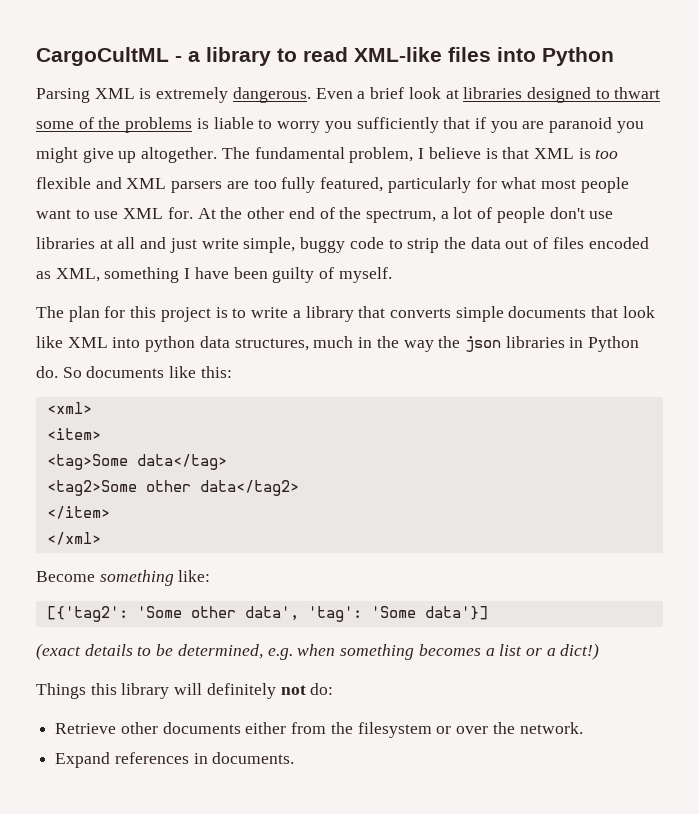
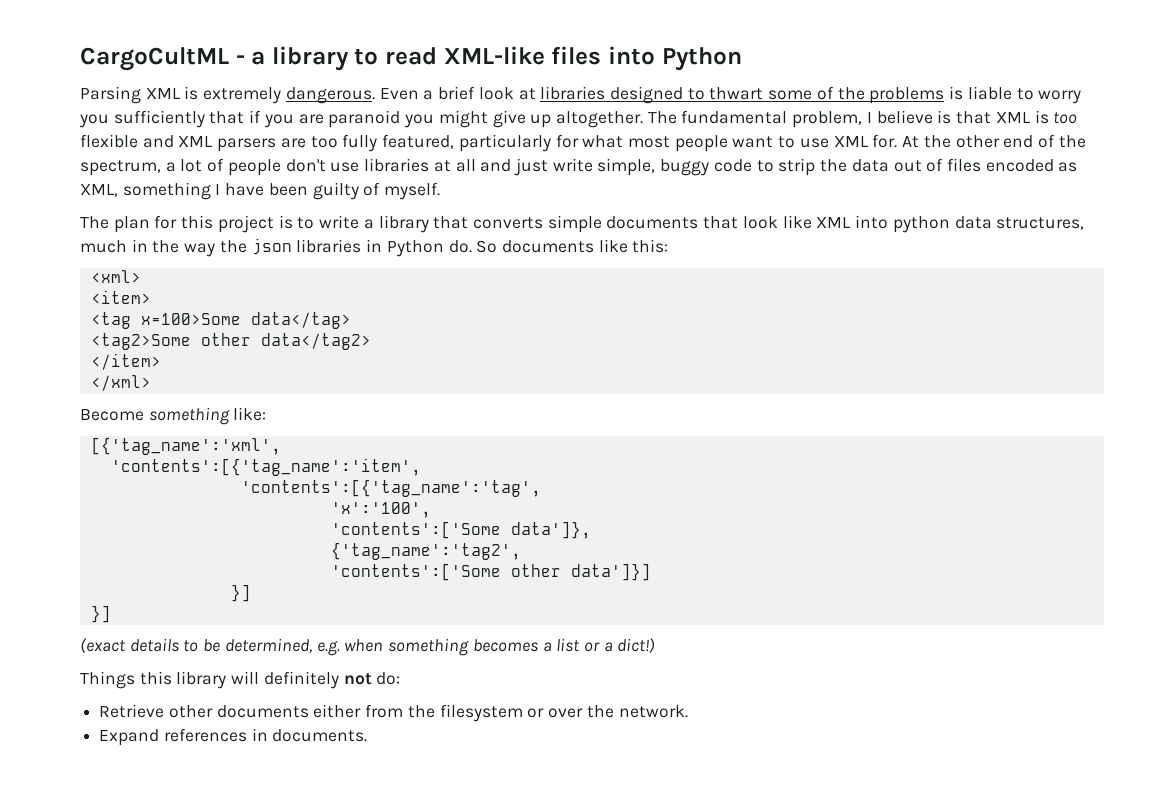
[46,454,128,470] <tag>Some -> [90,312,241,329] <tag x=100>Some
[46,606,488,622] [{'tag2': 'Some other data', 'tag': 'Some data'}] -> [90,437,281,455] [110,458,421,476] [240,479,541,497] [330,502,431,518] [330,521,591,539] [330,542,521,560] [330,563,651,581] [230,584,251,602] [90,605,111,623] [{'tag_name':'xml', // 'contents':[{'tag_name':'item', // 'contents':[{'tag_name':'tag', // 'x':'100', // 'contents':['Some data']}, // {'tag_name':'tag2', // 'contents':['Some other data']}] // }] // }]

